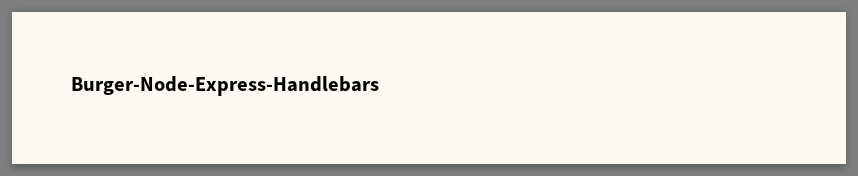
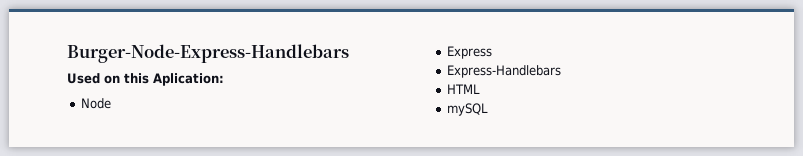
(379, 86) none -> [67,73,224,86] [81,98,112,109] [447,46,493,59] [447,65,562,78] [447,84,481,94] [447,103,489,116] // Used on this Aplication: // Node // Express // Express-Handlebars // HTML // mySQL

